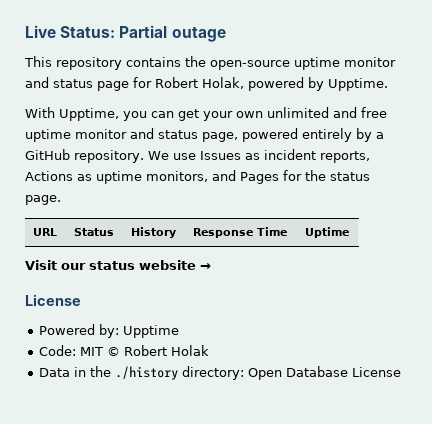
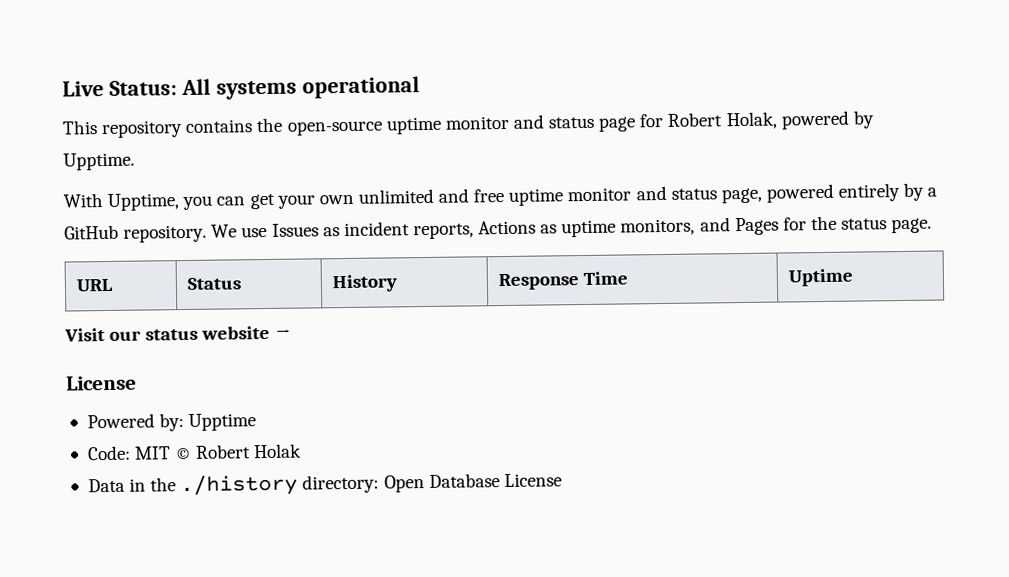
[119,25,226,42] Partial outage -> [180,76,420,100] All systems operational

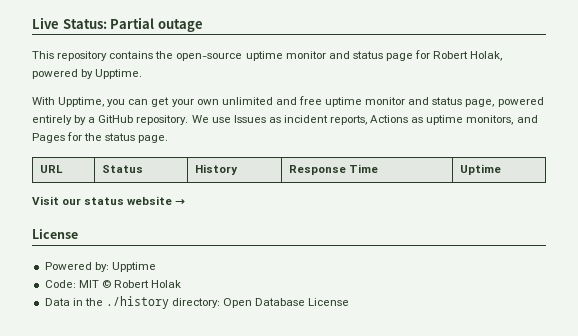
[180,76,420,100] All systems operational -> [110,17,203,32] Partial outage

